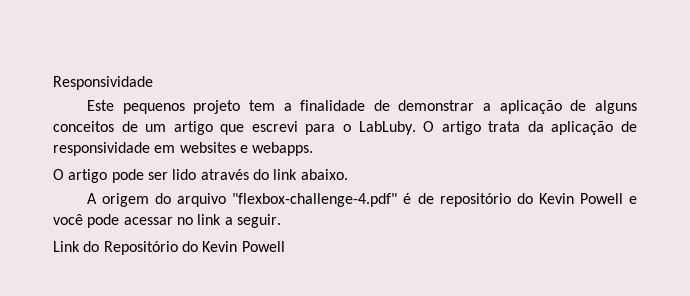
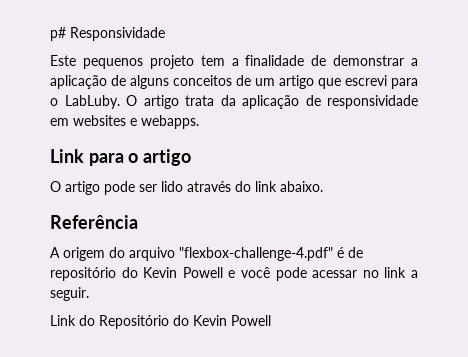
(53, 83) none -> [50,27,66,41] p#
(314, 149) none -> [50,149,192,166] // Link para o artigo
(348, 174) none -> [50,215,138,229] // Referência

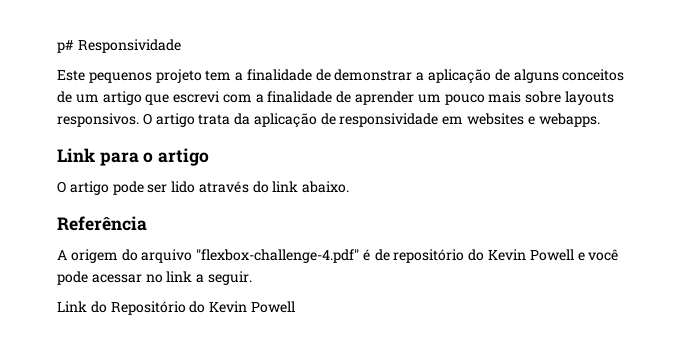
[391,78,418,89] [50,95,120,109] para o LabLuby. -> [222,91,614,105] [57,113,139,127] com a finalidade de aprender um pouco mais sobre layouts responsivos.

